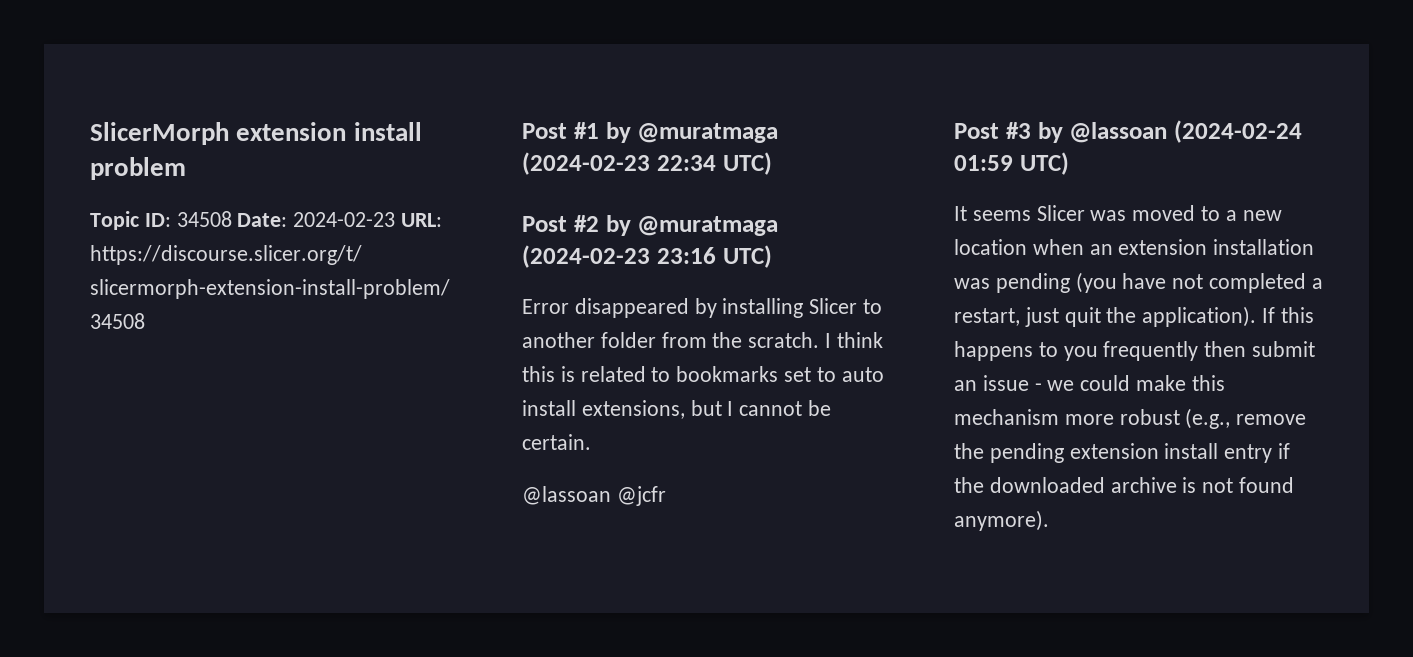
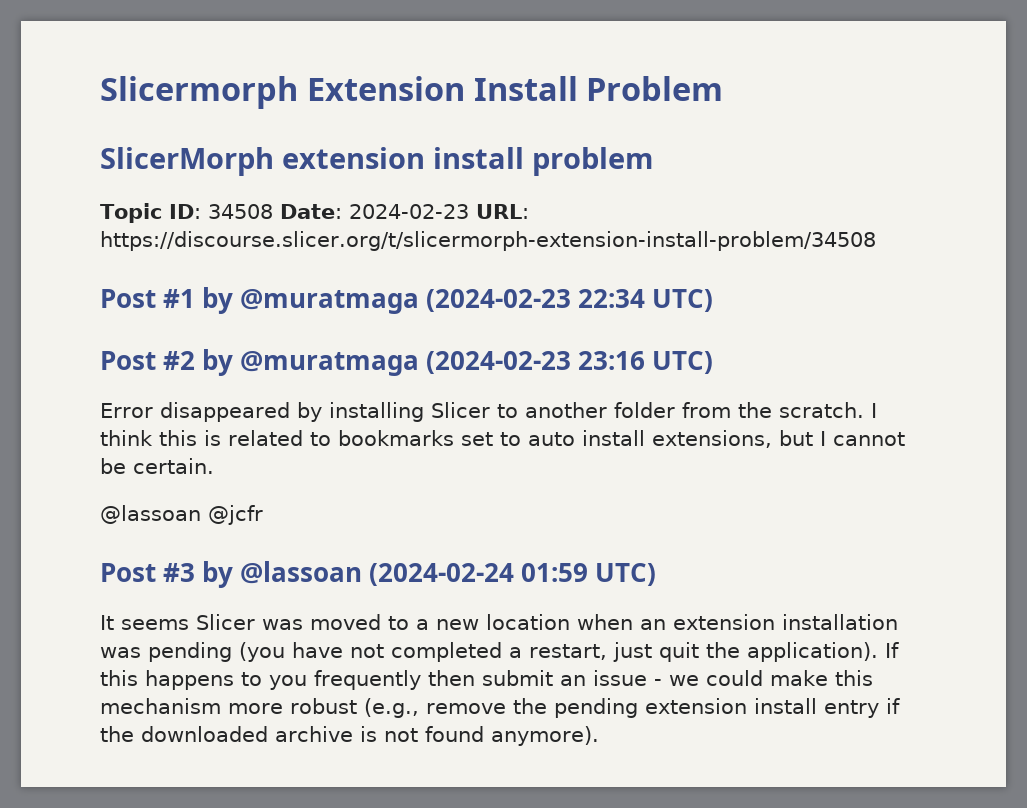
(90, 133) none -> [100,76,724,109] Slicermorph Extension Install Problem //

